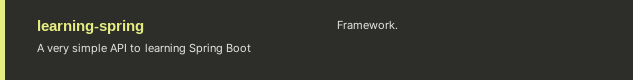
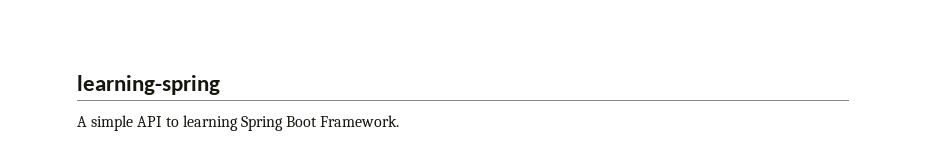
[47,45,70,55] very -> (87, 121) none

